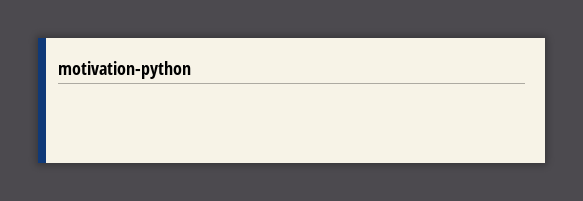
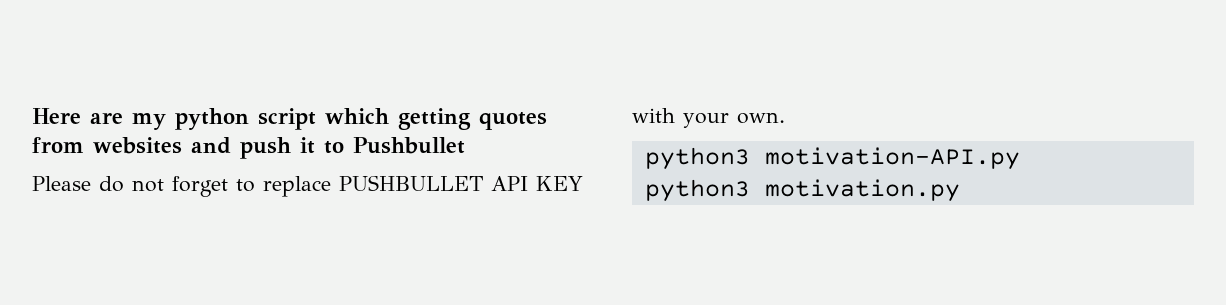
[58,61,191,79] motivation-python -> [32,108,547,130] [32,137,465,159] [32,175,583,197] [632,108,785,128] [644,147,1020,170] [644,179,960,202] Here are my python script which getting quotes from websites and push it to Pushbullet // Please do not forget to replace PUSHBULLET API KEY with your own. // python3 motivation-API.py // python3 motivation.py

